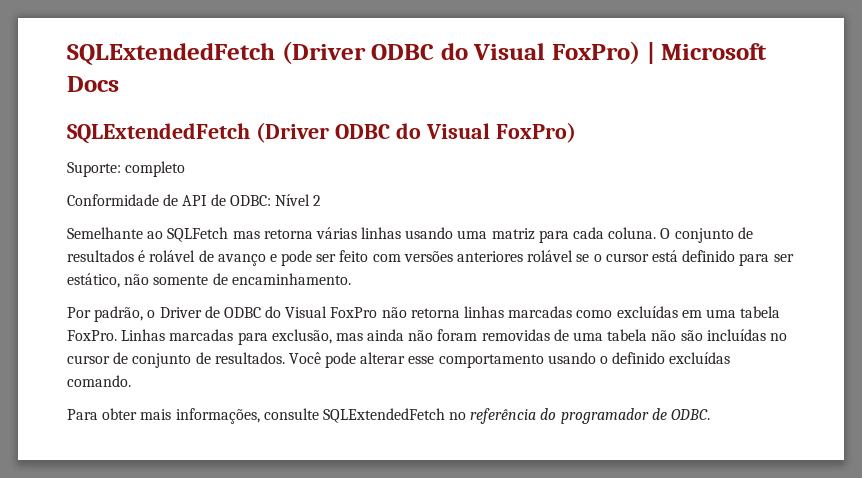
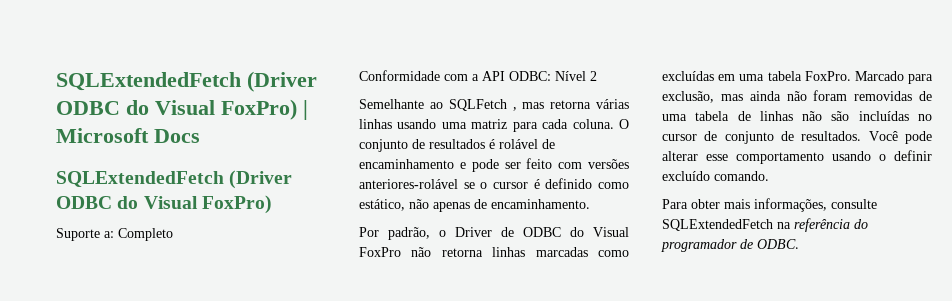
[67,161,186,177] [67,194,226,206] Suporte: completo // Conformidade de API de -> [56,228,173,241] [359,70,505,81] Suporte a: Completo // Conformidade com a API
(229, 234) none -> [512,107,517,111] ,
[217,254,266,266] avanço -> [359,159,454,169] encaminhamento
[457,250,574,262] anteriores rolável -> [359,179,458,189] anteriores-rolável
[651,250,794,266] está definido para ser -> [533,178,629,189] é definido como
[153,275,209,285] somente -> [433,202,470,212] apenas
[121,329,234,341] Linhas marcadas -> [854,71,904,81] Marcado
(648, 335) none -> [737,111,793,121] de linhas
[612,352,731,364] definido excluídas -> [894,150,932,161] [662,171,710,181] definir excluído
[449,412,467,420] no -> [777,222,791,229] na

